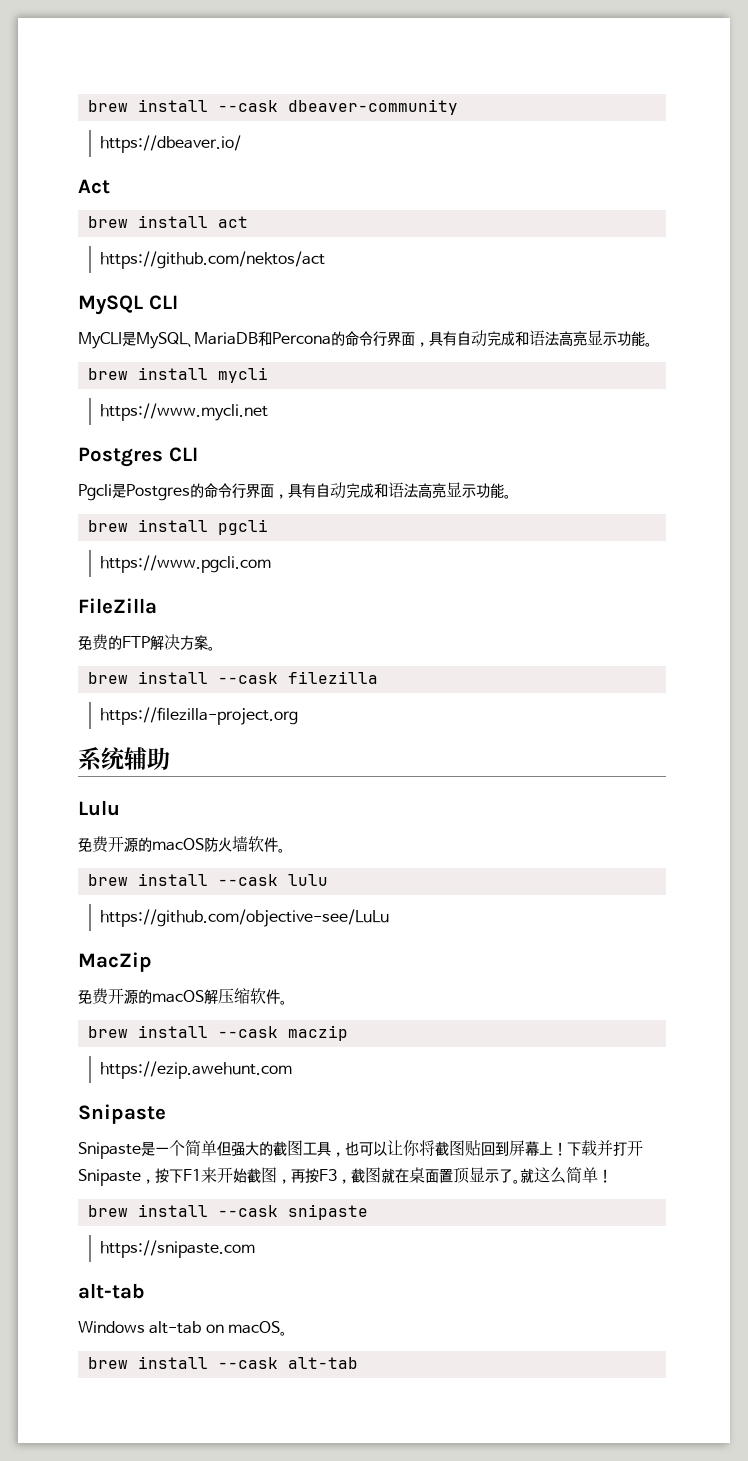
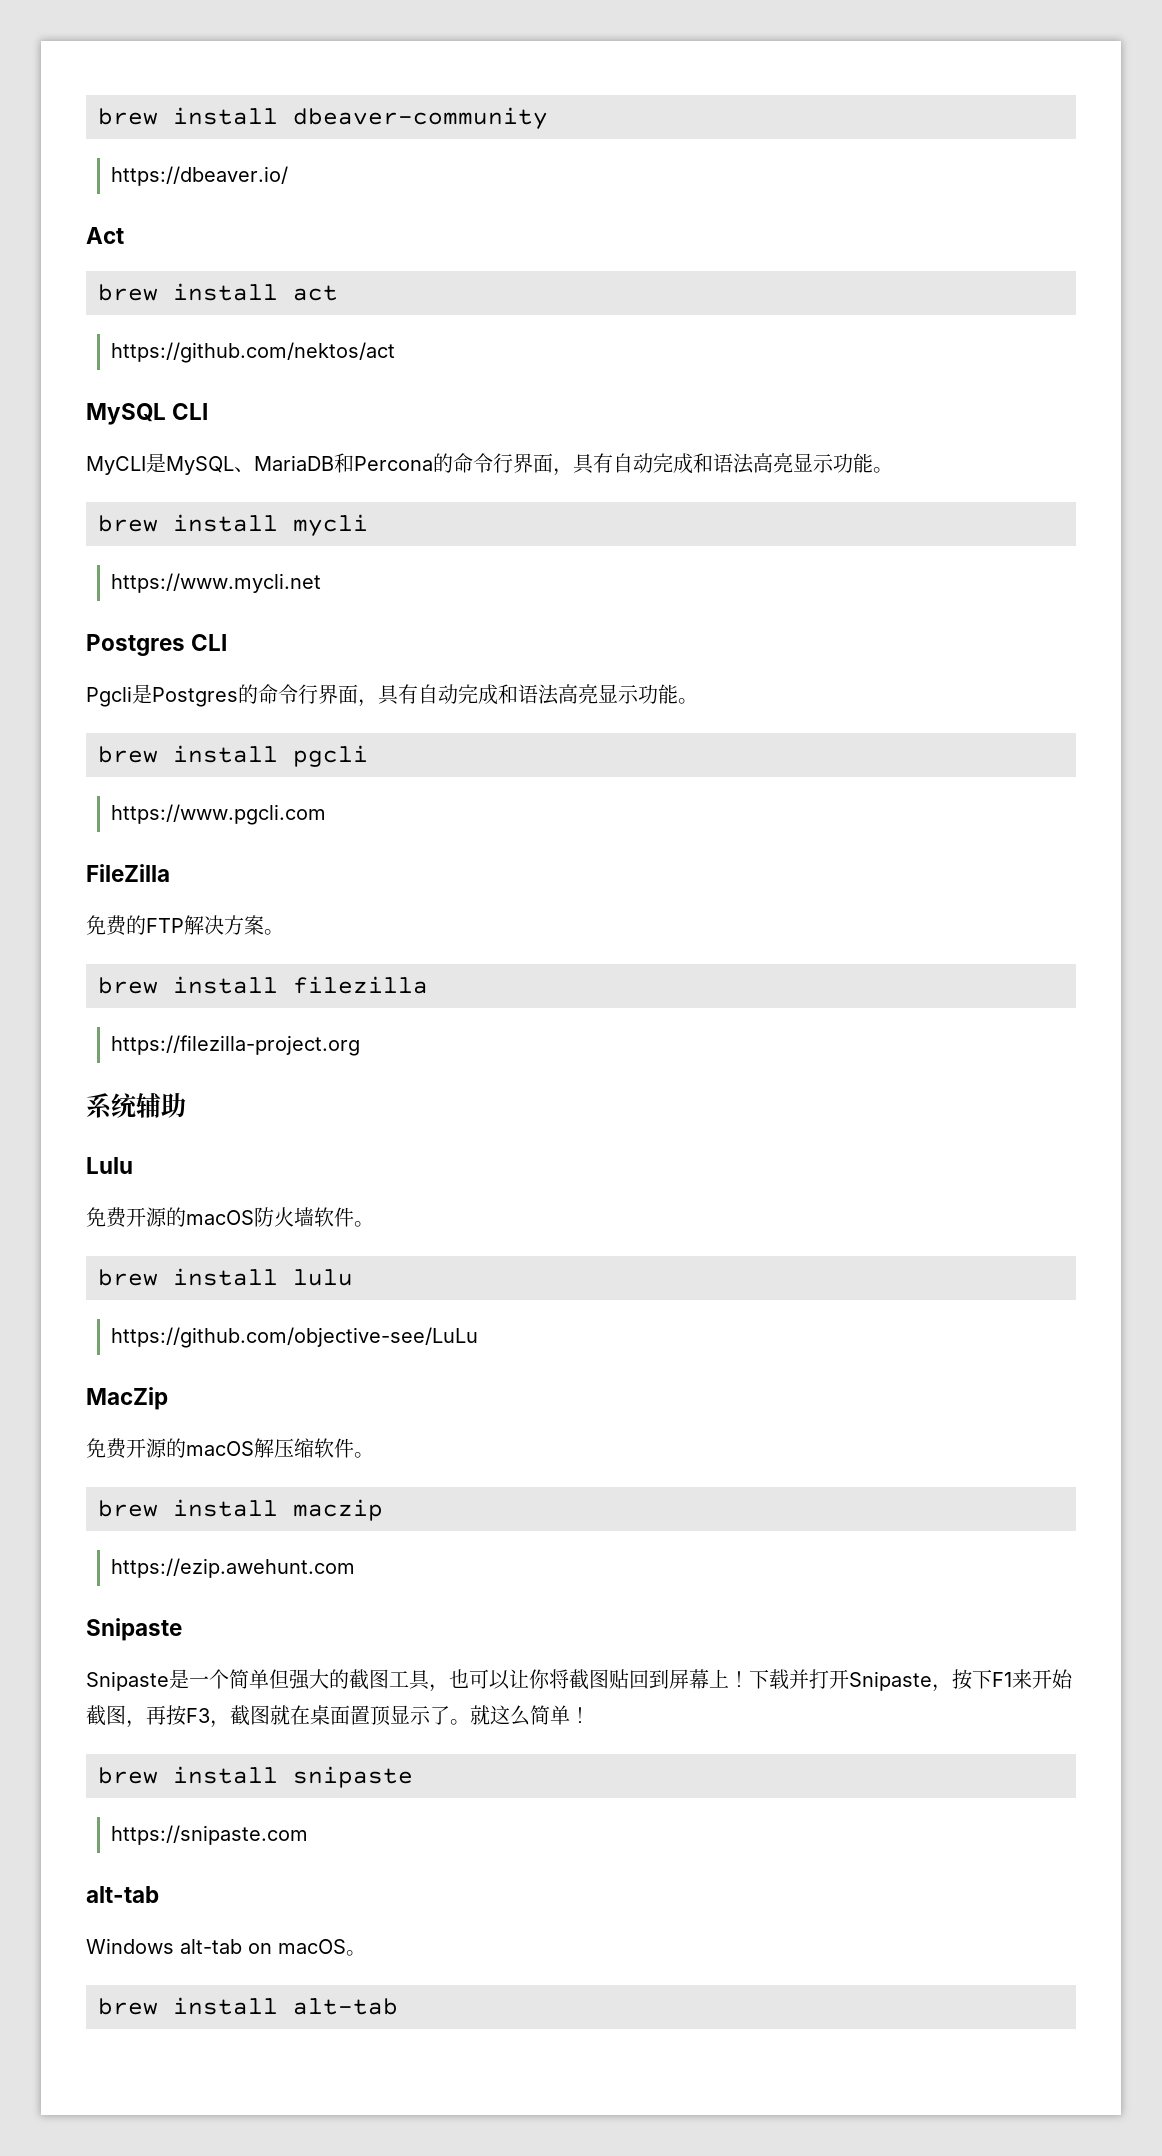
[87,99,278,112] brew install --cask -> [98,107,278,125] brew install
[217,672,278,684] --cask -> (278, 985) none
[217,874,278,886] --cask -> (278, 1277) none
[217,1026,278,1038] --cask -> (278, 1508) none
[217,1205,278,1217] --cask -> (278, 1775) none
[217,1357,278,1369] --cask -> (278, 2006) none

